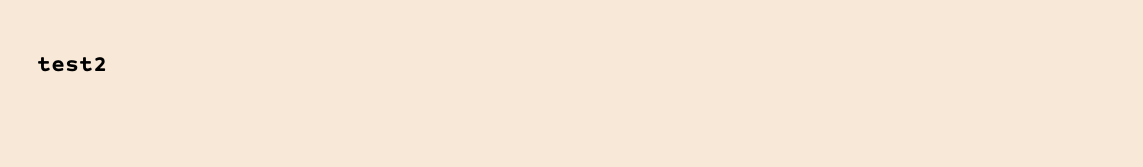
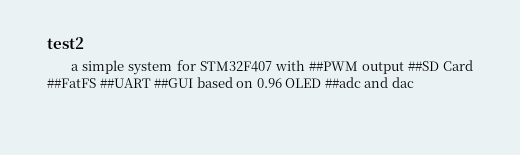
(107, 64) none -> [71,60,474,75] [47,77,414,88] // a simple system for STM32F407 with ##PWM output ##SD Card ##FatFS ##UART ##GUI based on 0.96 OLED ##adc and dac

